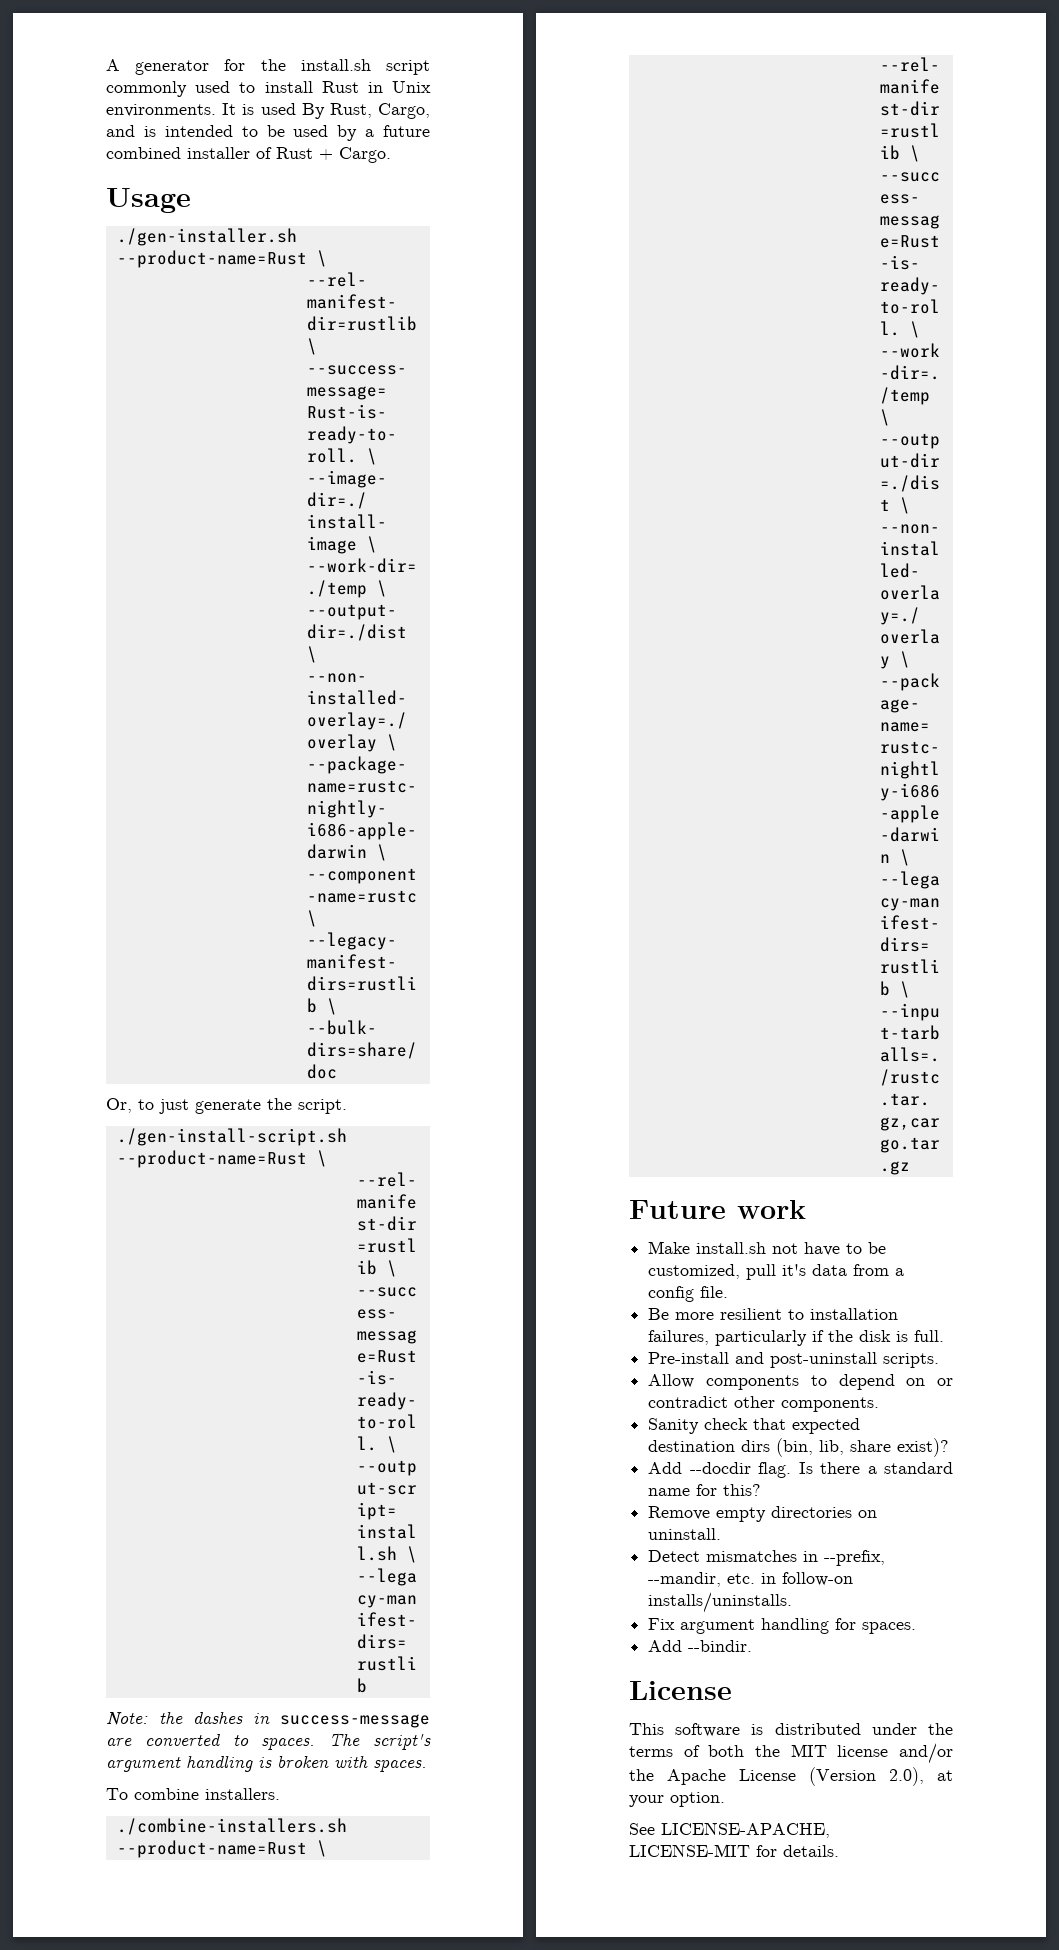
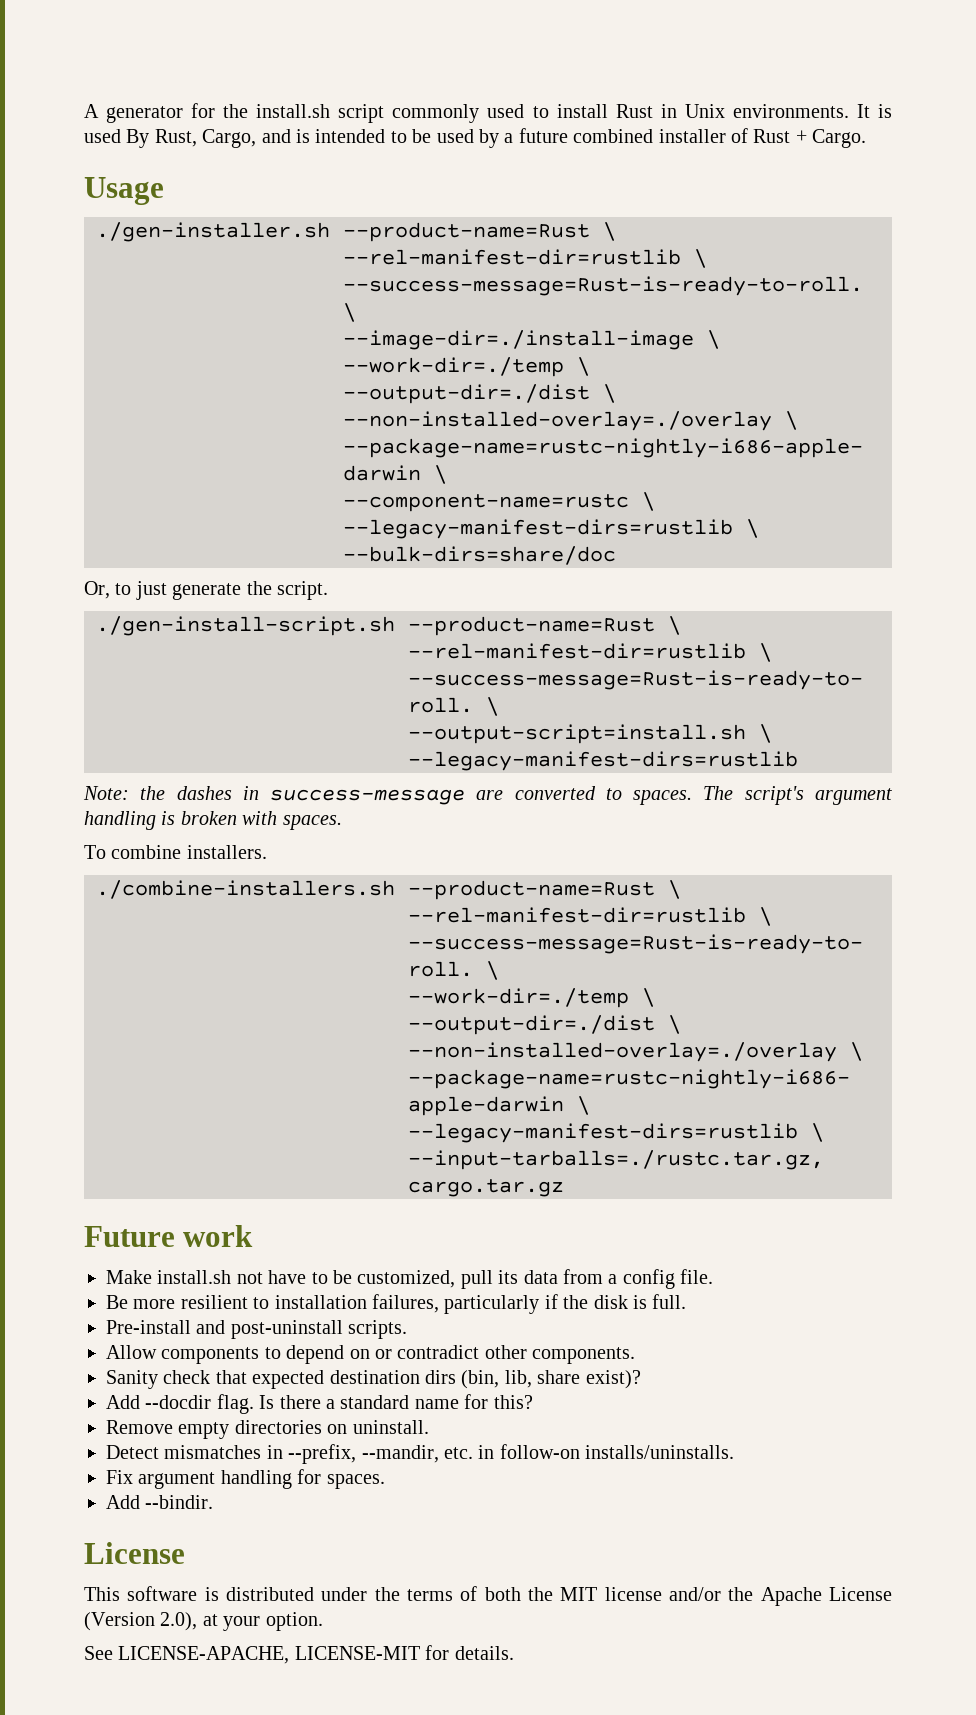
[782,1264,807,1276] it's -> [498,1270,519,1284] its

